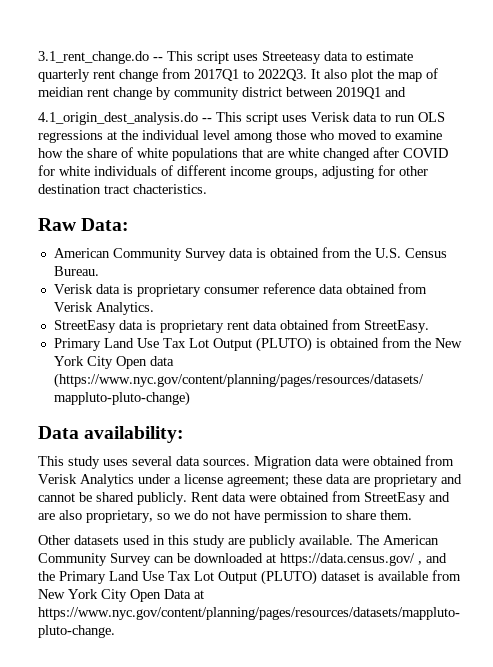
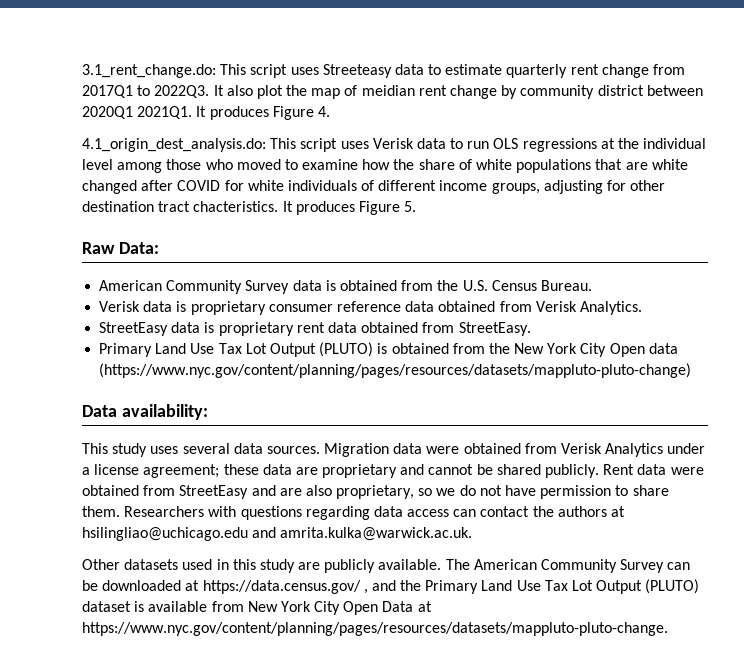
[38,51,163,64] 3.1_rent_change.do -- -> [82,64,216,78] 3.1_rent_change.do:
[336,87,406,99] [38,112,212,125] 2019Q1 and // 4.1_origin_dest_analysis.do -- -> [82,106,330,120] [82,138,266,152] 2020Q1 2021Q1. It produces Figure 4. // 4.1_origin_dest_analysis.do:
(207, 189) none -> [282,201,417,215] It produces Figure 5.
(412, 515) none -> [124,506,626,520] [82,527,473,541] Researchers with questions regarding data access can contact the authors at hsilingliao@uchicago.edu and amrita.kulka@warwick.ac.uk.

